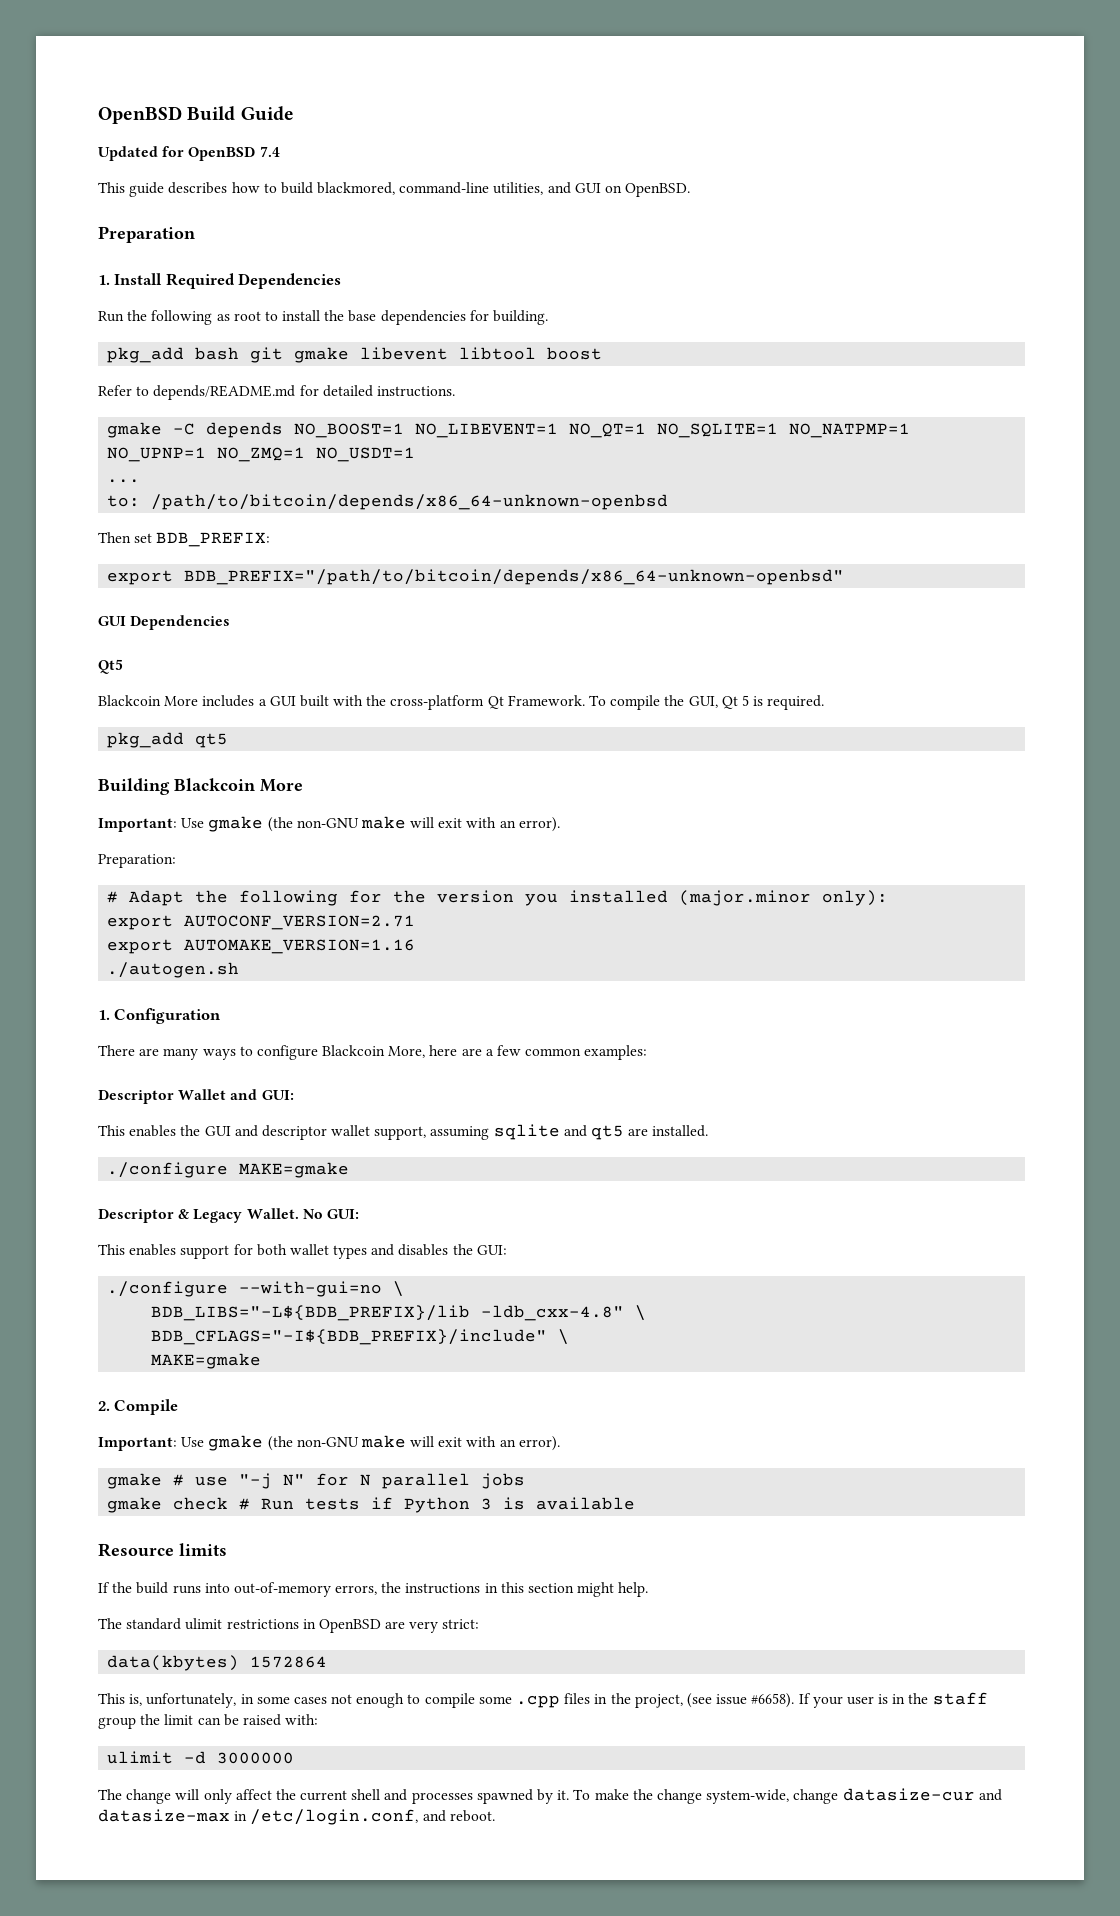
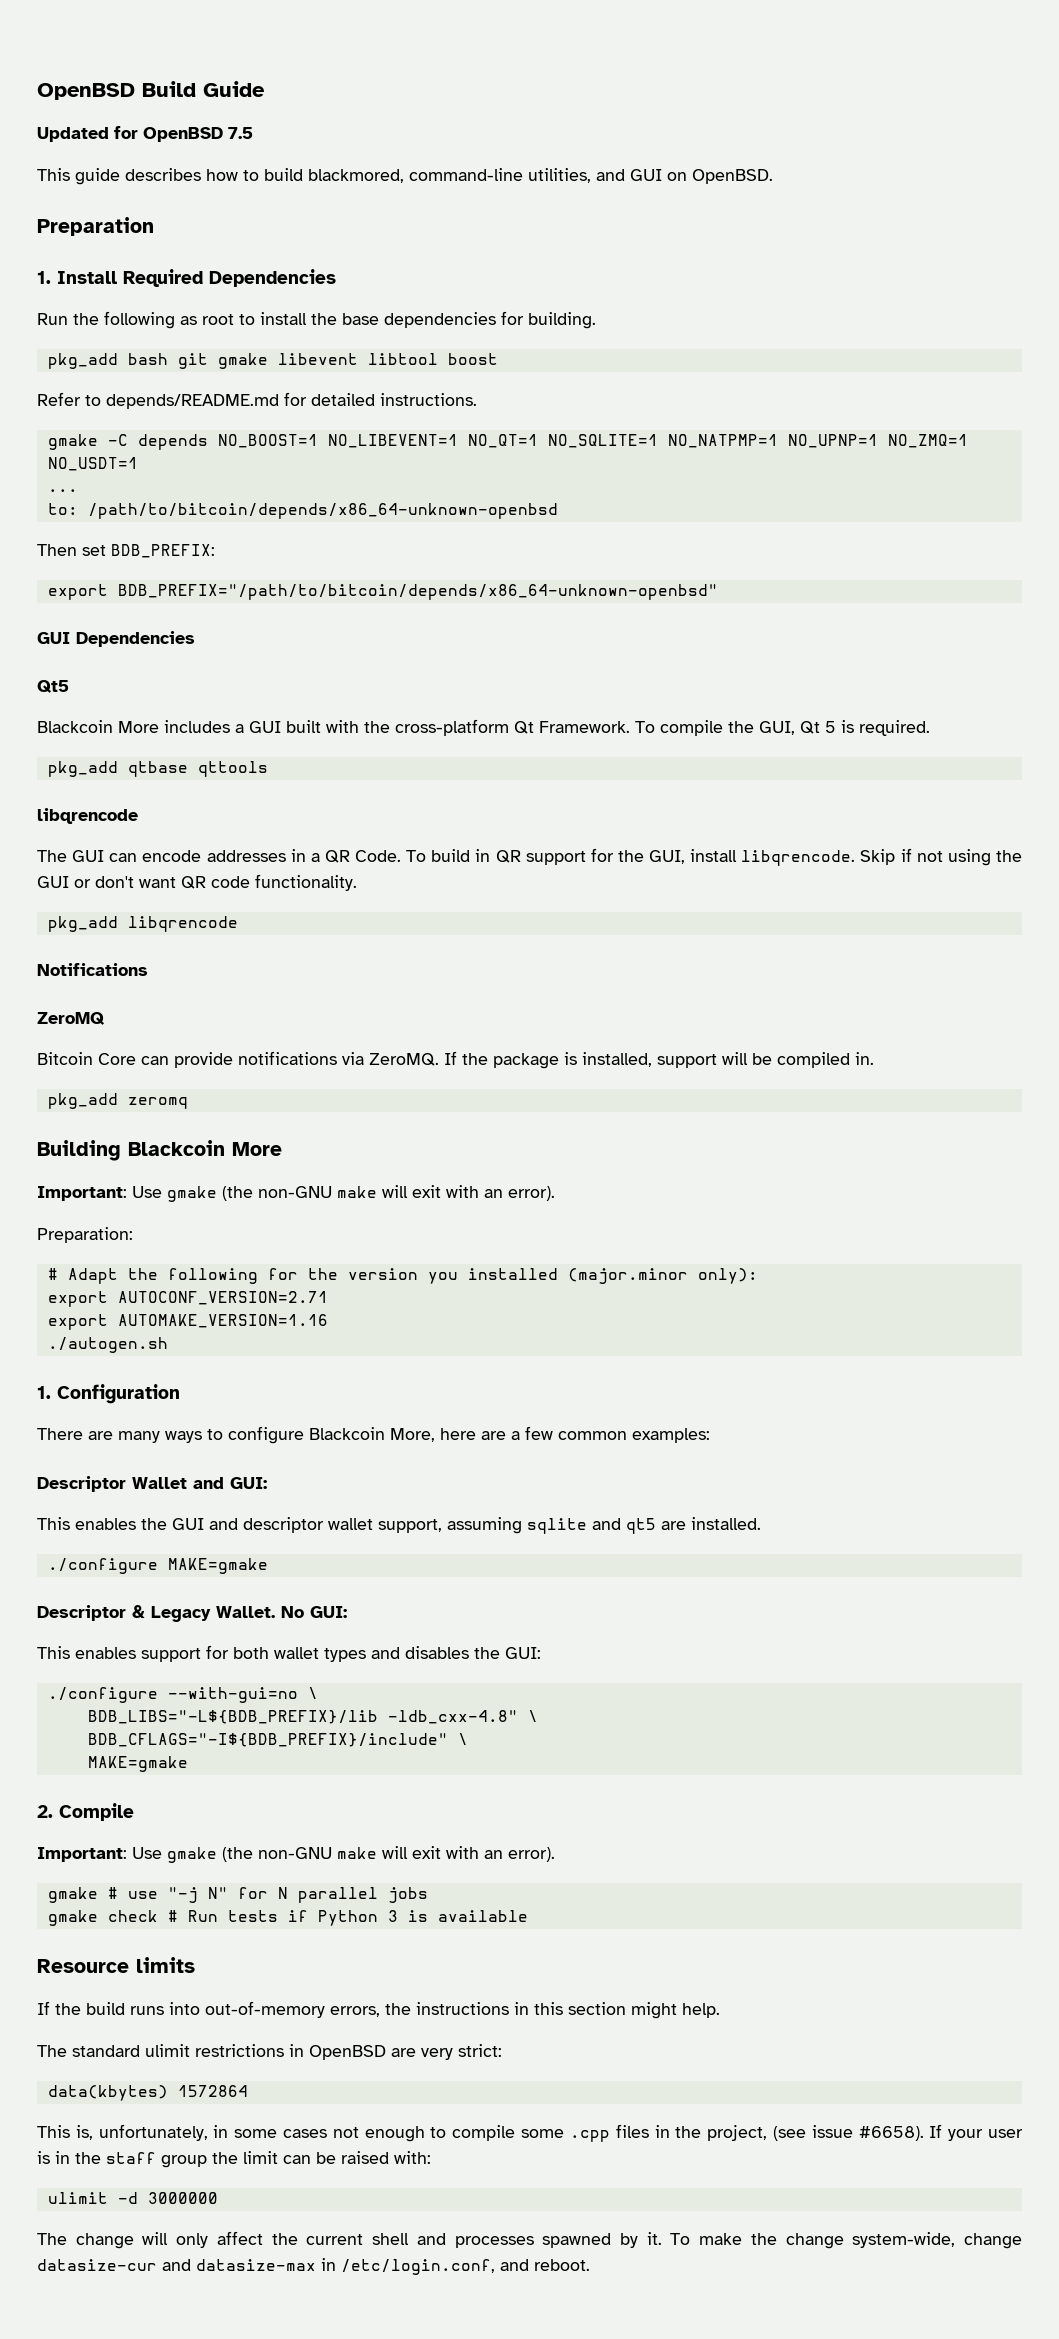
[259,146,280,157] 7.4 -> [228,127,253,139] 7.5
[195,733,229,748] qt5 -> [127,761,268,777] [37,808,138,824] [37,848,1023,866] [37,874,357,891] [47,916,238,932] [37,963,148,976] [37,1012,105,1025] [37,1051,874,1069] [47,1093,188,1109] qtbase qttools // libqrencode // The GUI can encode addresses in a QR Code. To build in QR support for the GUI, install libqrencode. Skip if not using the GUI or don't want QR code functionality. // pkg_add libqrencode // Notifications // ZeroMQ // Bitcoin Core can provide notifications via ZeroMQ. If the package is installed, support will be compiled in. // pkg_add zeromq

